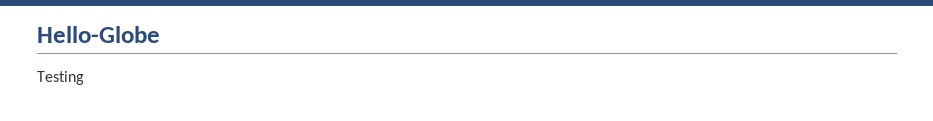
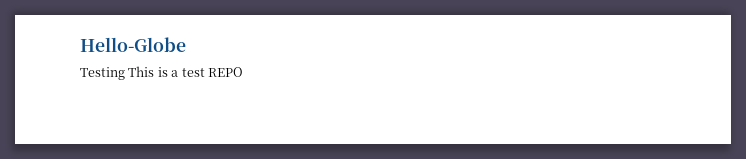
(84, 78) none -> [128,66,243,77] This is a test REPO

